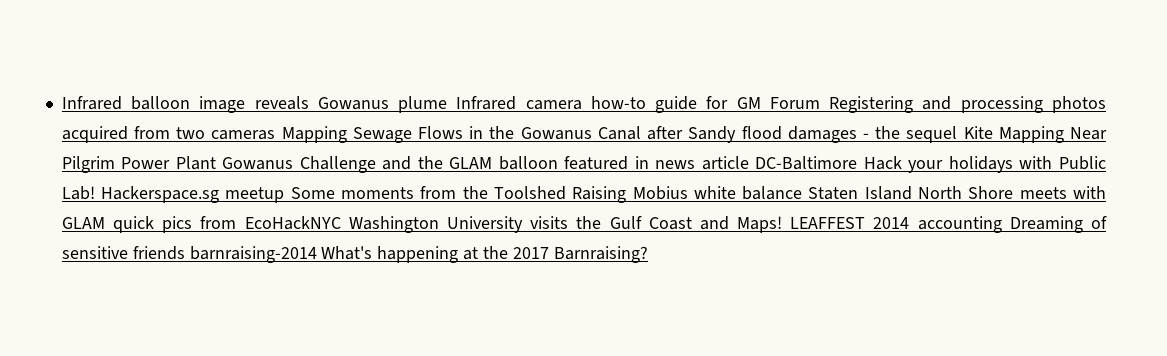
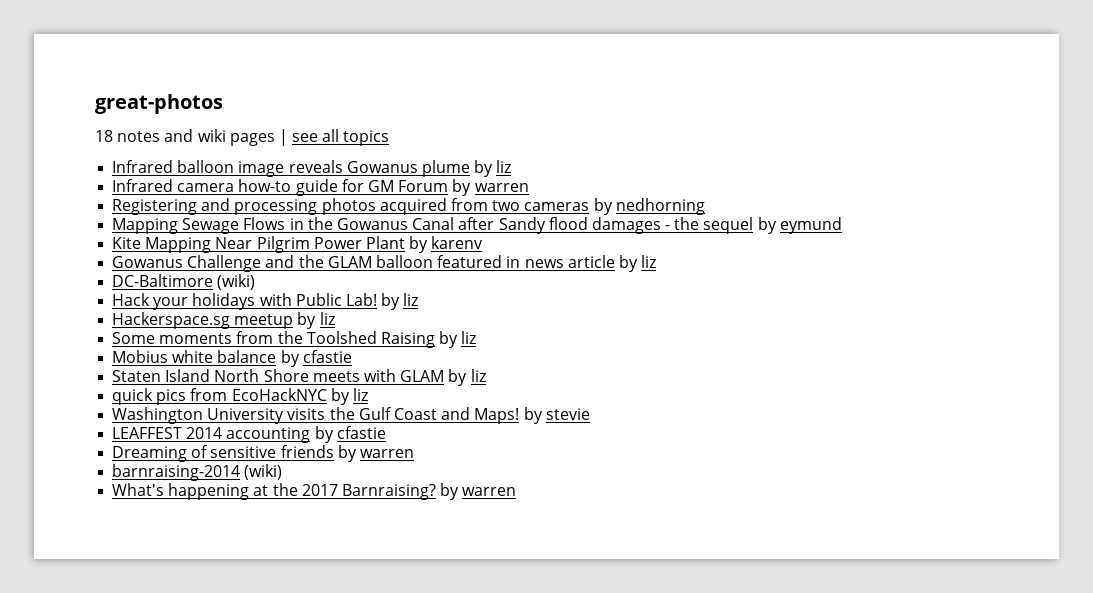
(61, 103) none -> [95,94,223,114] [95,129,390,146] great-photos // 18 notes and wiki pages | see all topics //
(448, 104) none -> [474,160,512,177] by liz //
(820, 103) none -> [452,179,529,196] by warren //
(276, 135) none -> [593,198,705,215] by nedhorning //
(958, 134) none -> [757,217,842,234] by eymund //
(216, 163) none -> [409,236,484,253] by karenv //
[755,156,858,170] DC-Baltimore -> [618,255,657,272] [112,274,256,290] by liz // DC-Baltimore (wiki) //
[101,186,285,203] Hackerspace.sg meetup -> [381,293,419,310] [112,312,335,329] by liz // Hackerspace.sg meetup by liz //
(627, 194) none -> [439,331,477,348] by liz //
(803, 193) none -> [280,350,352,367] by cfastie //
(105, 223) none -> [448,369,486,386] by liz //
(341, 223) none -> [330,388,368,405] by liz //
(783, 224) none -> [523,407,590,424] by stevie //
(1002, 224) none -> [314,426,386,443] by cfastie //
[189,246,317,263] barnraising-2014 -> [337,445,414,462] [112,464,283,481] by warren // barnraising-2014 (wiki) //
(648, 254) none -> [440,483,517,500] by warren

